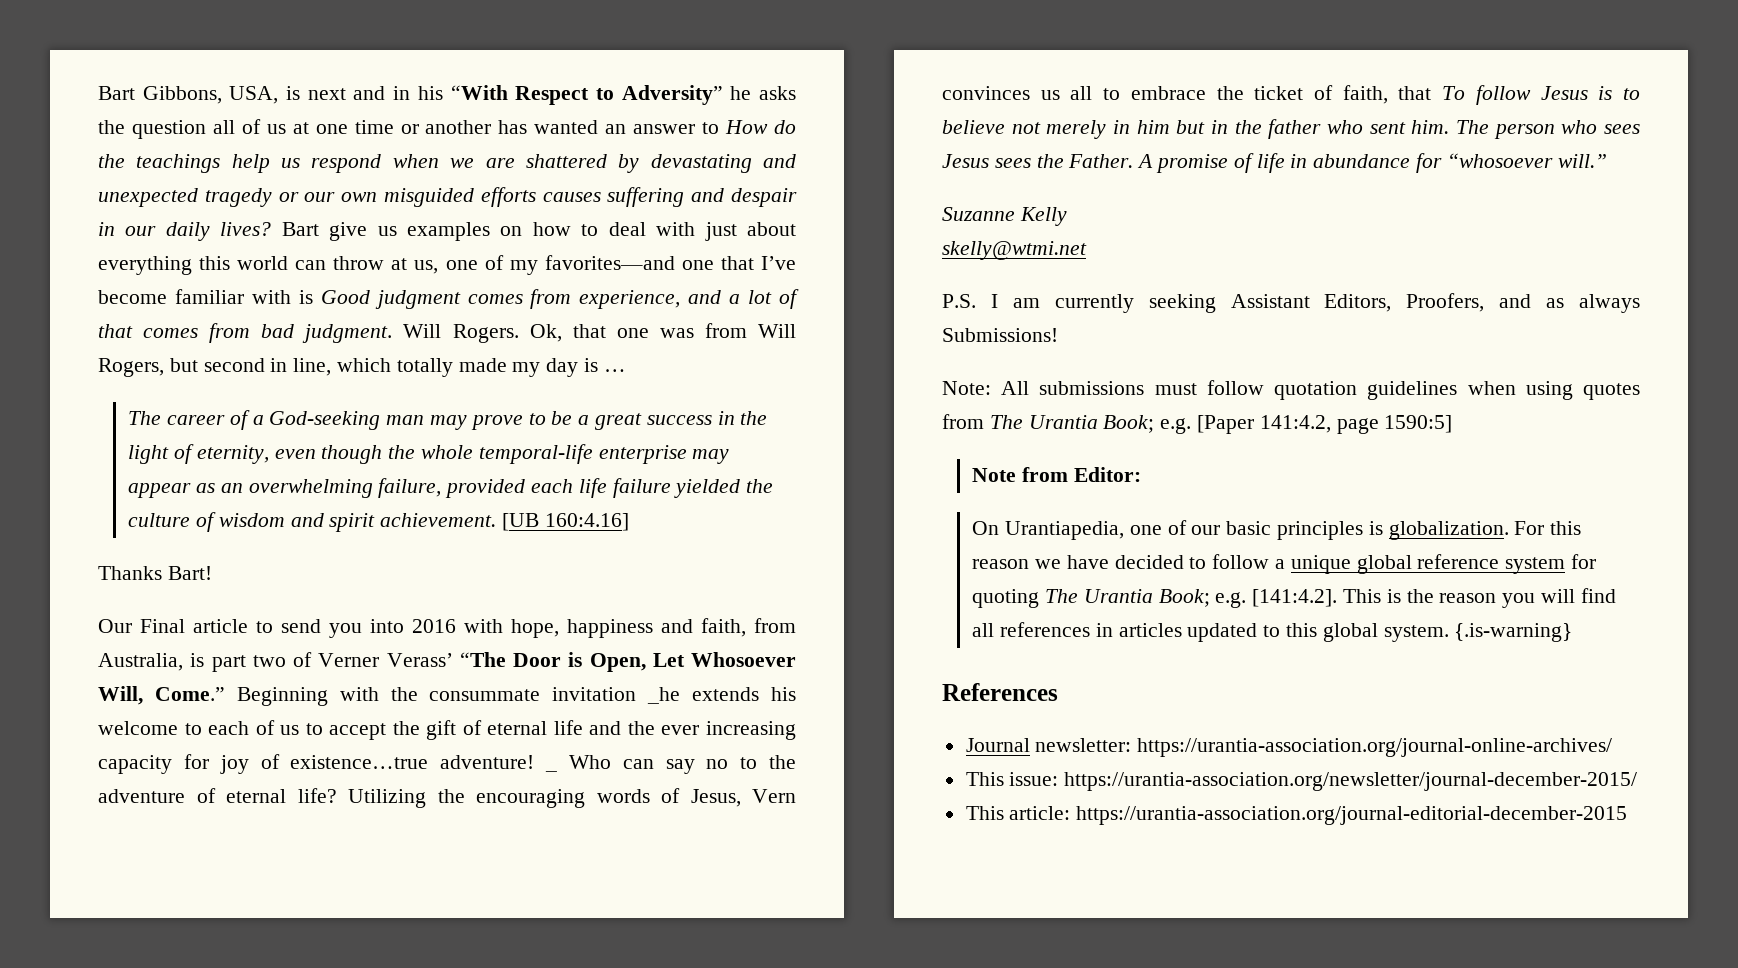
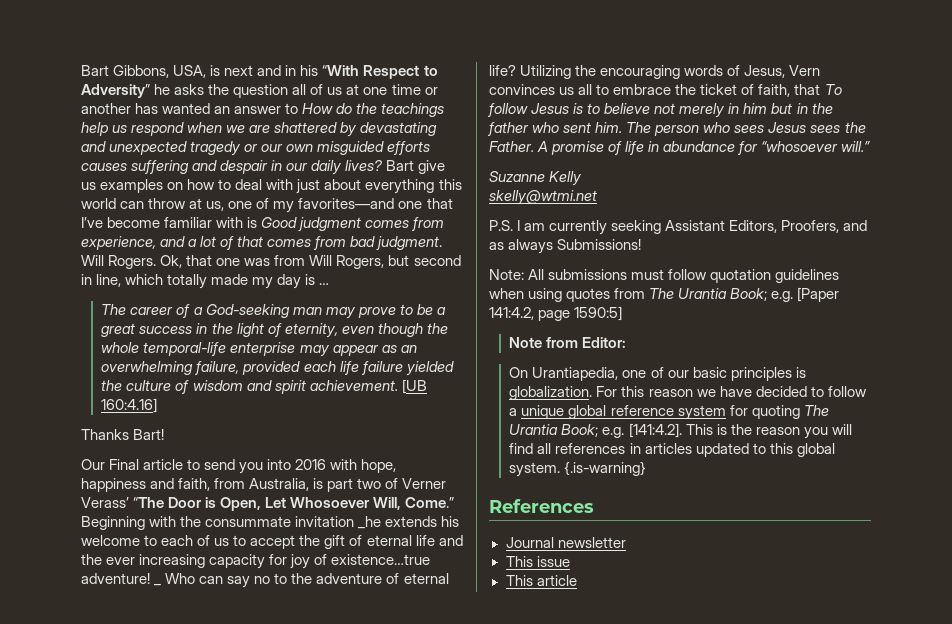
[1035,738,1613,757] [965,772,1638,791] [965,806,1628,825] newsletter: https://urantia-association.org/journal-online-archives/ // This issue: https://urantia-association.org/newsletter/journal-december-2015/ // This article: https://urantia-association.org/journal-editorial-december-2015 -> [557,537,626,548] [505,556,570,567] [505,575,577,586] newsletter // This issue // This article

